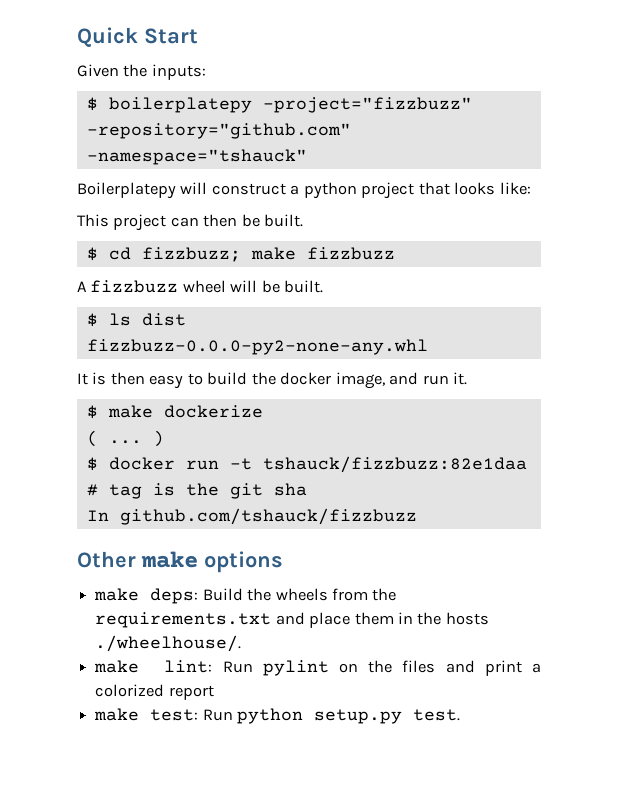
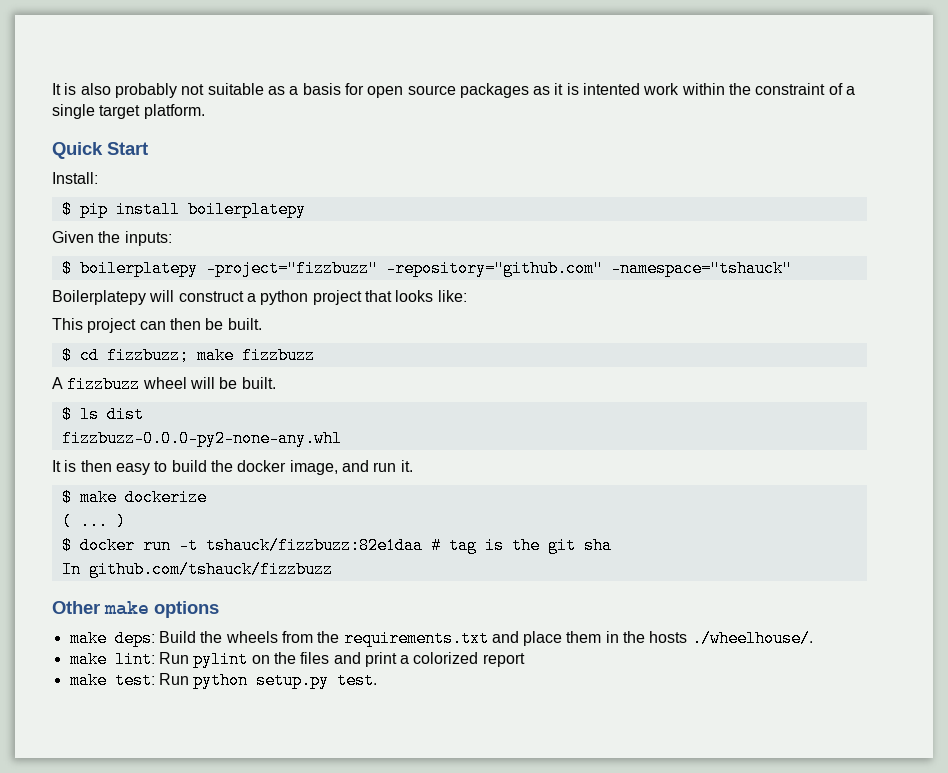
[77,27,198,47] Quick Start -> [52,83,856,98] [52,104,205,119] [52,142,148,159] [52,172,98,184] [61,201,306,218] It is also probably not suitable as a basis for open source packages as it is intented work within the constraint of a single target platform. // Quick Start // Install: // $ pip install boilerplatepy

